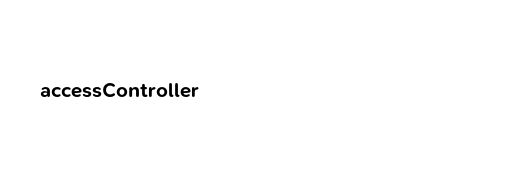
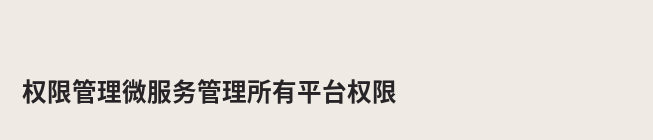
[40,82,199,98] accessController -> [22,79,397,104] 权限管理微服务管理所有平台权限

